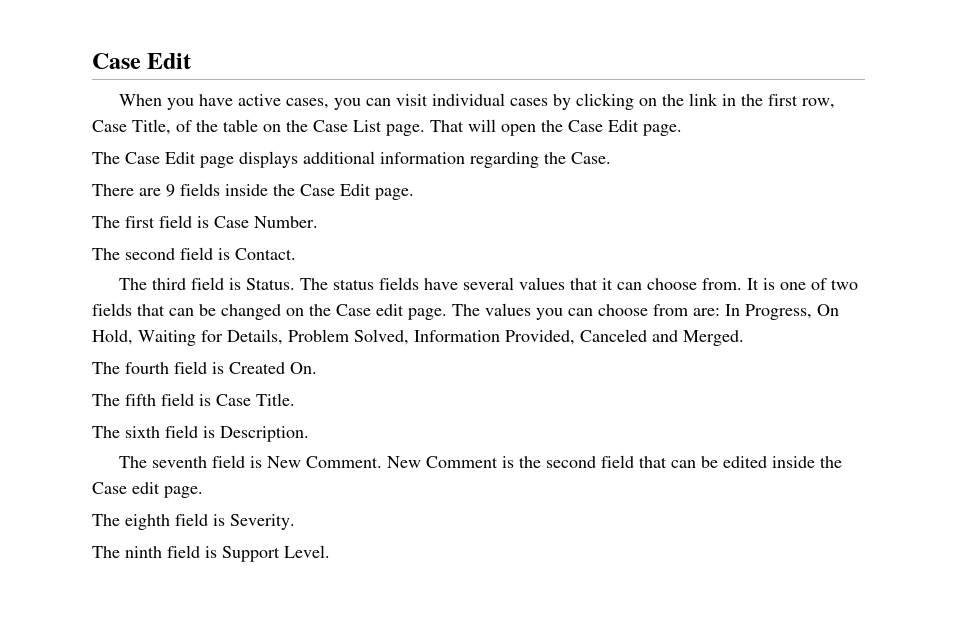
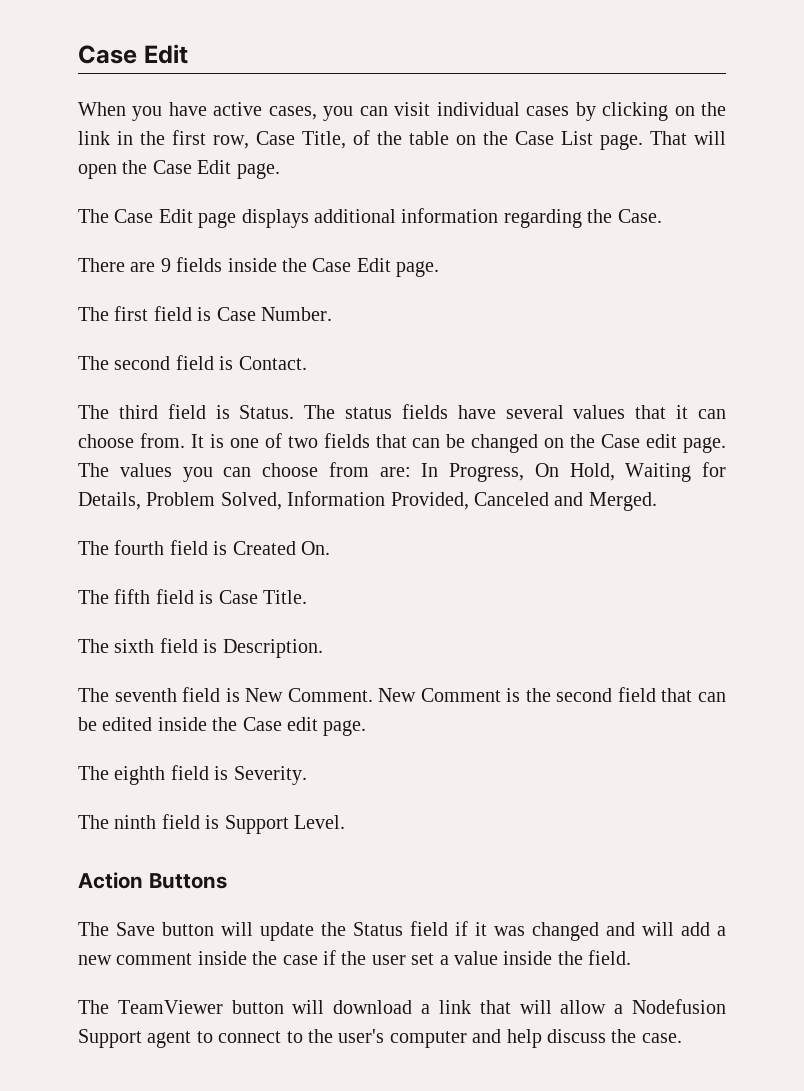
(330, 551) none -> [78,872,227,889] [78,921,726,941] [78,950,632,965] [78,999,726,1014] [78,1029,682,1048] // Action Buttons // The Save button will update the Status field if it was changed and will add a new comment inside the case if the user set a value inside the field. // The TeamViewer button will download a link that will allow a Nodefusion Support agent to connect to the user's computer and help discuss the case.

